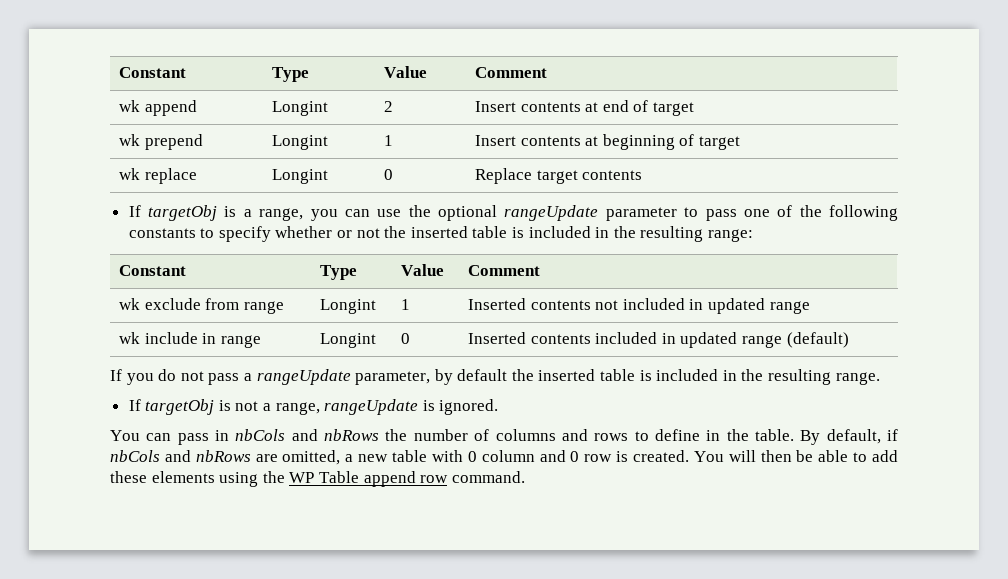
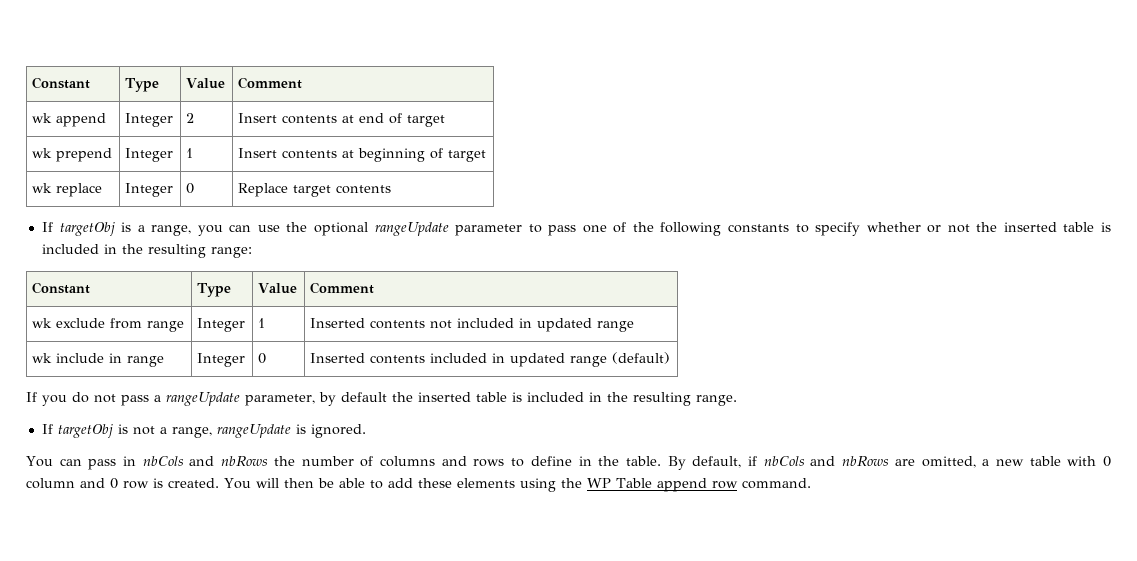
[272,101,329,116] Longint -> [125,113,174,127] Integer
[272,135,329,150] Longint -> [125,148,174,162] Integer
[272,169,329,184] Longint -> [125,183,174,197] Integer
[320,299,377,314] Longint -> [197,318,246,332] Integer
[320,333,377,348] Longint -> [197,353,246,367] Integer

